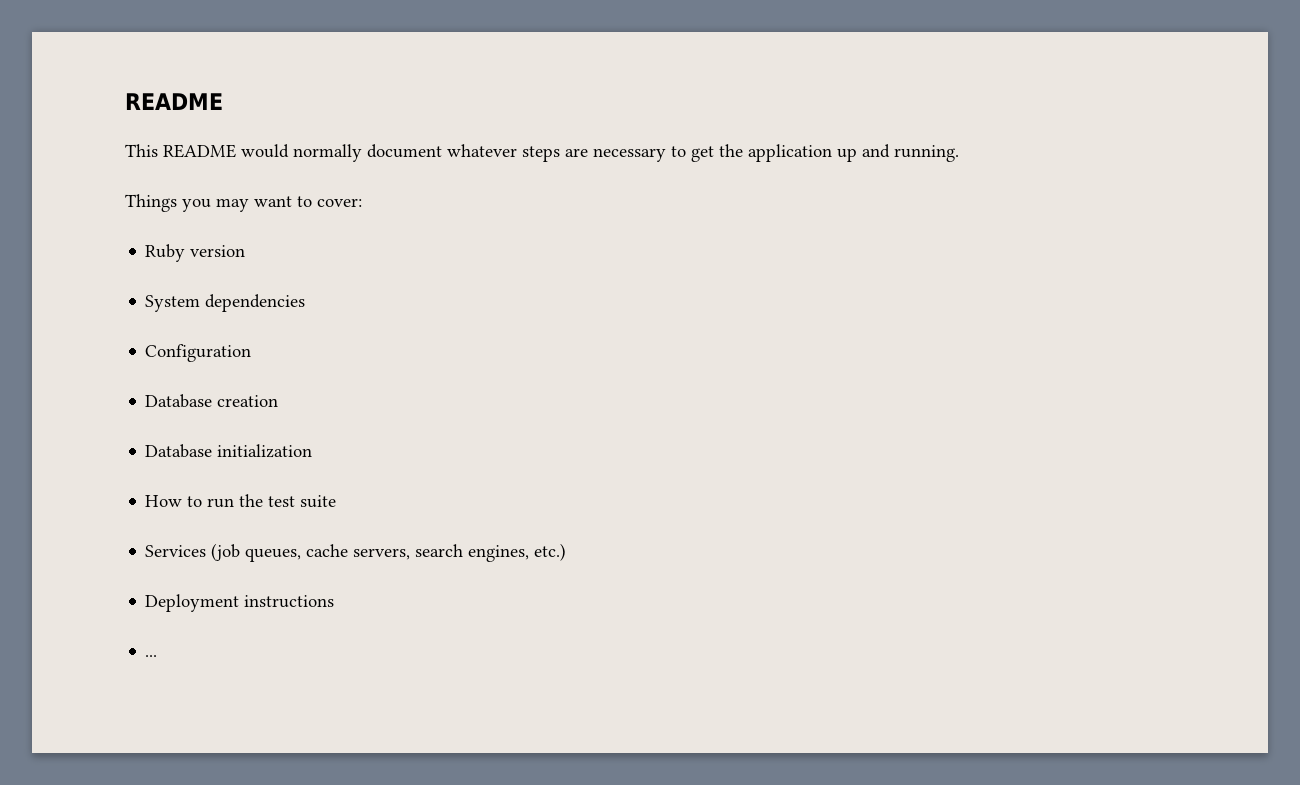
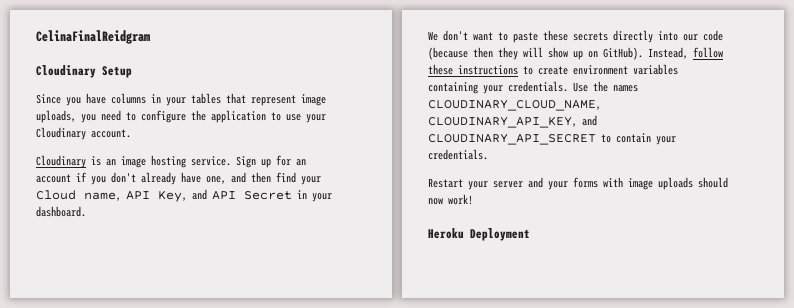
[125,93,223,110] [125,144,959,162] [125,194,362,212] [145,244,246,262] [145,294,306,312] [145,344,252,362] [145,394,279,408] [145,444,313,458] [145,494,337,508] [145,543,567,562] [145,594,335,612] [145,655,158,657] README // This README would normally document whatever steps are necessary to get the application up and running. // Things you may want to cover: // Ruby version // System dependencies // Configuration // Database creation // Database initialization // How to run the test suite // Services (job queues, cache servers, search engines, etc.) // Deployment instructions // ... -> [36,30,150,44] [36,65,132,78] [36,93,326,106] [36,110,326,123] [36,127,131,140] [36,155,306,168] [36,172,321,185] [36,189,332,202] [36,206,86,217] [428,30,723,43] [428,47,723,60] [428,64,678,75] [428,81,638,94] [428,100,601,111] [428,115,597,128] [428,133,676,145] [428,149,488,160] [428,177,728,190] [428,194,473,205] [428,228,530,241] CelinaFinalReidgram // Cloudinary Setup // Since you have columns in your tables that represent image uploads, you need to configure the application to use your Cloudinary account. // Cloudinary is an image hosting service. Sign up for an account if you don't already have one, and then find your Cloud name, API Key, and API Secret in your dashboard. // We don't want to paste these secrets directly into our code (because then they will show up on GitHub). Instead, follow these instructions to create environment variables containing your credentials. Use the names CLOUDINARY_CLOUD_NAME, CLOUDINARY_API_KEY, and CLOUDINARY_API_SECRET to contain your credentials. // Restart your server and your forms with image uploads should now work! // Heroku Deployment

